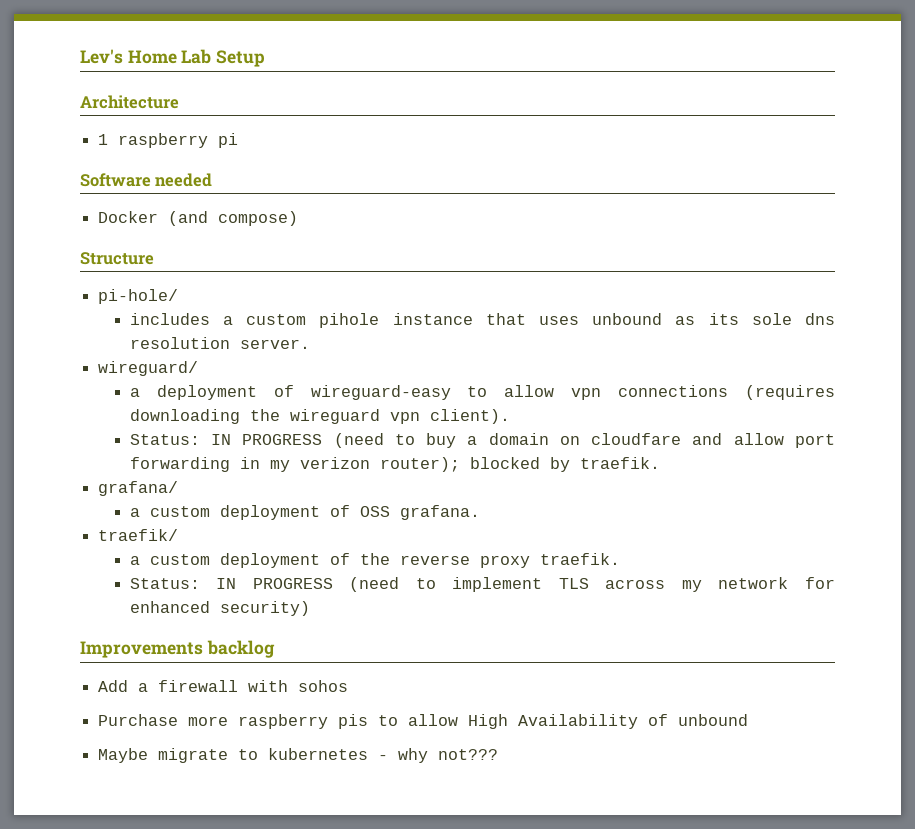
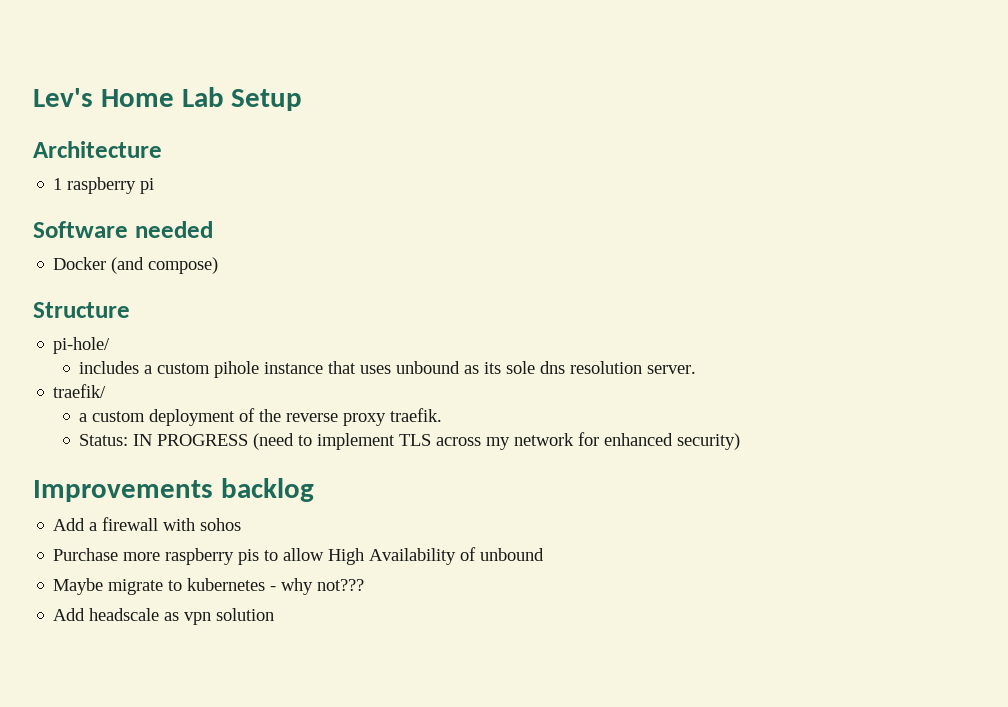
[98,361,199,376] [129,385,835,400] [129,409,510,424] [129,433,835,448] [129,457,660,472] [98,481,179,496] [129,505,480,520] // wireguard/ // a deployment of wireguard-easy to allow vpn connections (requires downloading the wireguard vpn client). // Status: IN PROGRESS (need to buy a domain on cloudfare and allow port forwarding in my verizon router); blocked by traefik. // grafana/ // a custom deployment of OSS grafana. -> (697, 369) none
(499, 754) none -> [53,608,275,625] // Add headscale as vpn solution

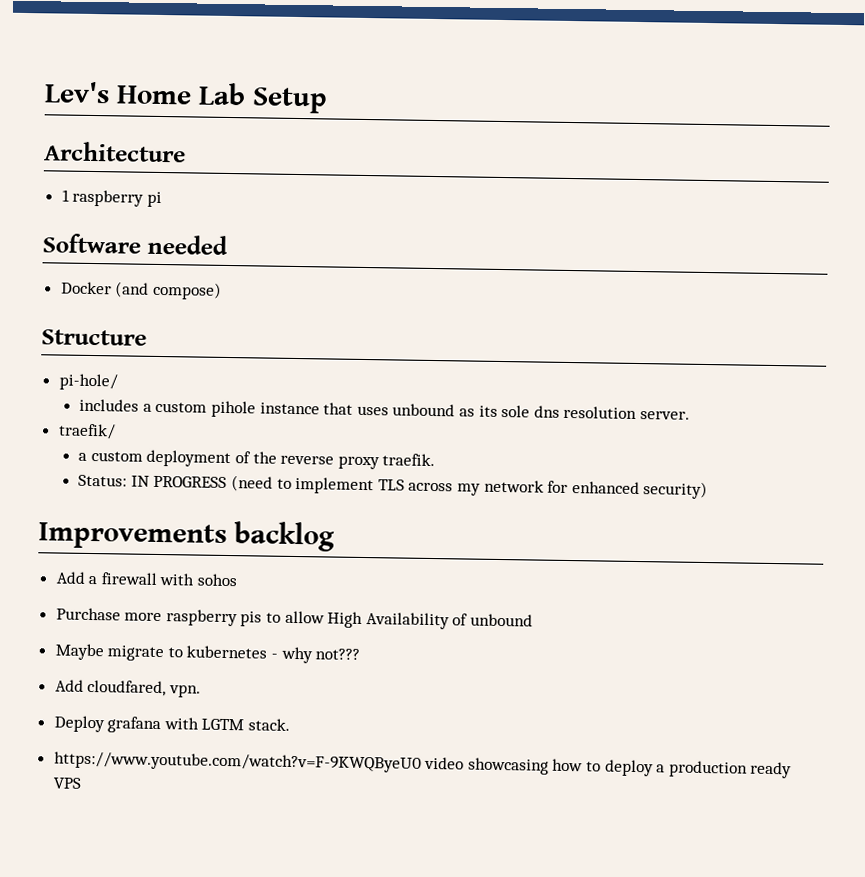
[89,608,275,625] headscale as vpn solution -> [87,679,201,698] [53,715,291,734] [53,751,793,779] [52,777,81,789] cloudfared, vpn. // Deploy grafana with LGTM stack. // https://www.youtube.com/watch?v=F-9KWQByeU0 video showcasing how to deploy a production ready VPS

